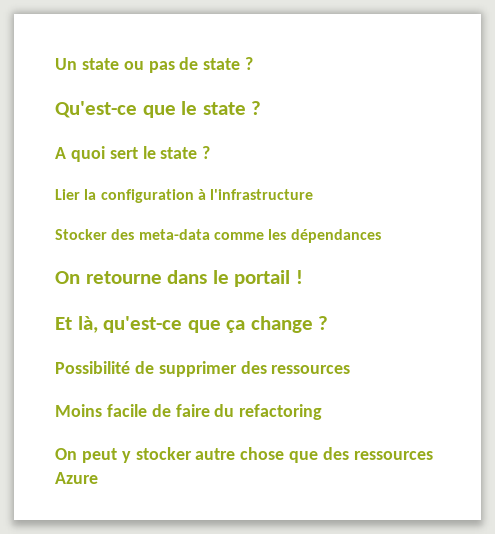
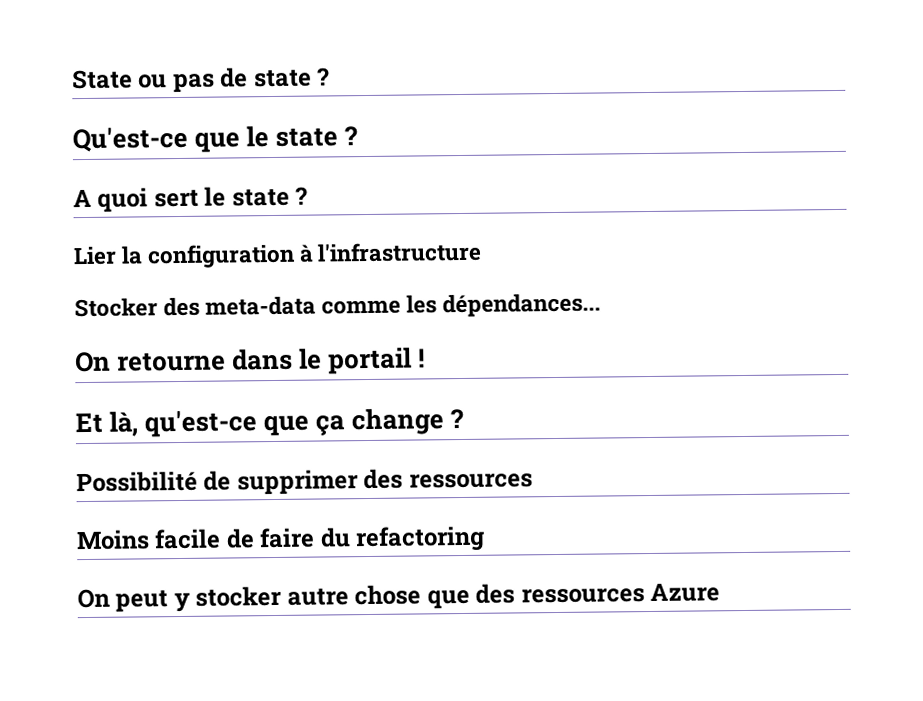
[55,58,119,70] Un state -> [71,69,133,90] State
[290,229,381,243] dépendances -> [442,292,602,318] dépendances...

